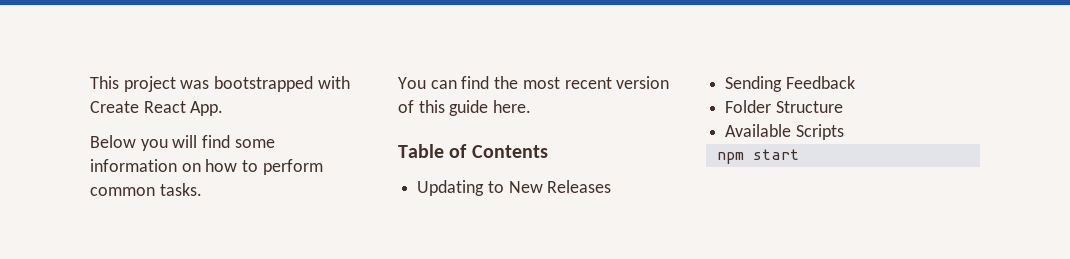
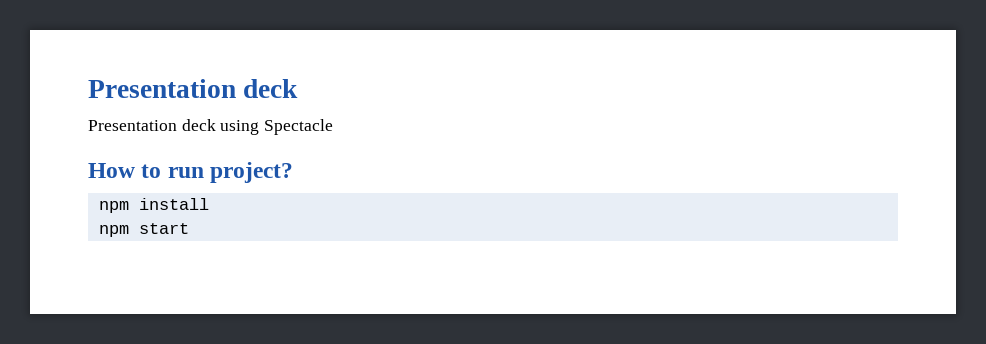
[90,76,350,92] [90,101,224,116] [90,135,275,151] [90,159,323,175] [90,183,202,196] [398,76,670,89] [398,100,532,116] [398,144,548,158] [417,180,612,196] [725,76,855,92] [725,100,843,113] [725,124,844,140] This project was bootstrapped with Create React App. // Below you will find some information on how to perform common tasks. // You can find the most recent version of this guide here. // Table of Contents // Updating to New Releases // Sending Feedback // Folder Structure // Available Scripts -> [88,79,299,98] [88,119,334,135] [88,162,294,183] [98,198,209,213] Presentation deck // Presentation deck using Spectacle // How to run project? // npm install

